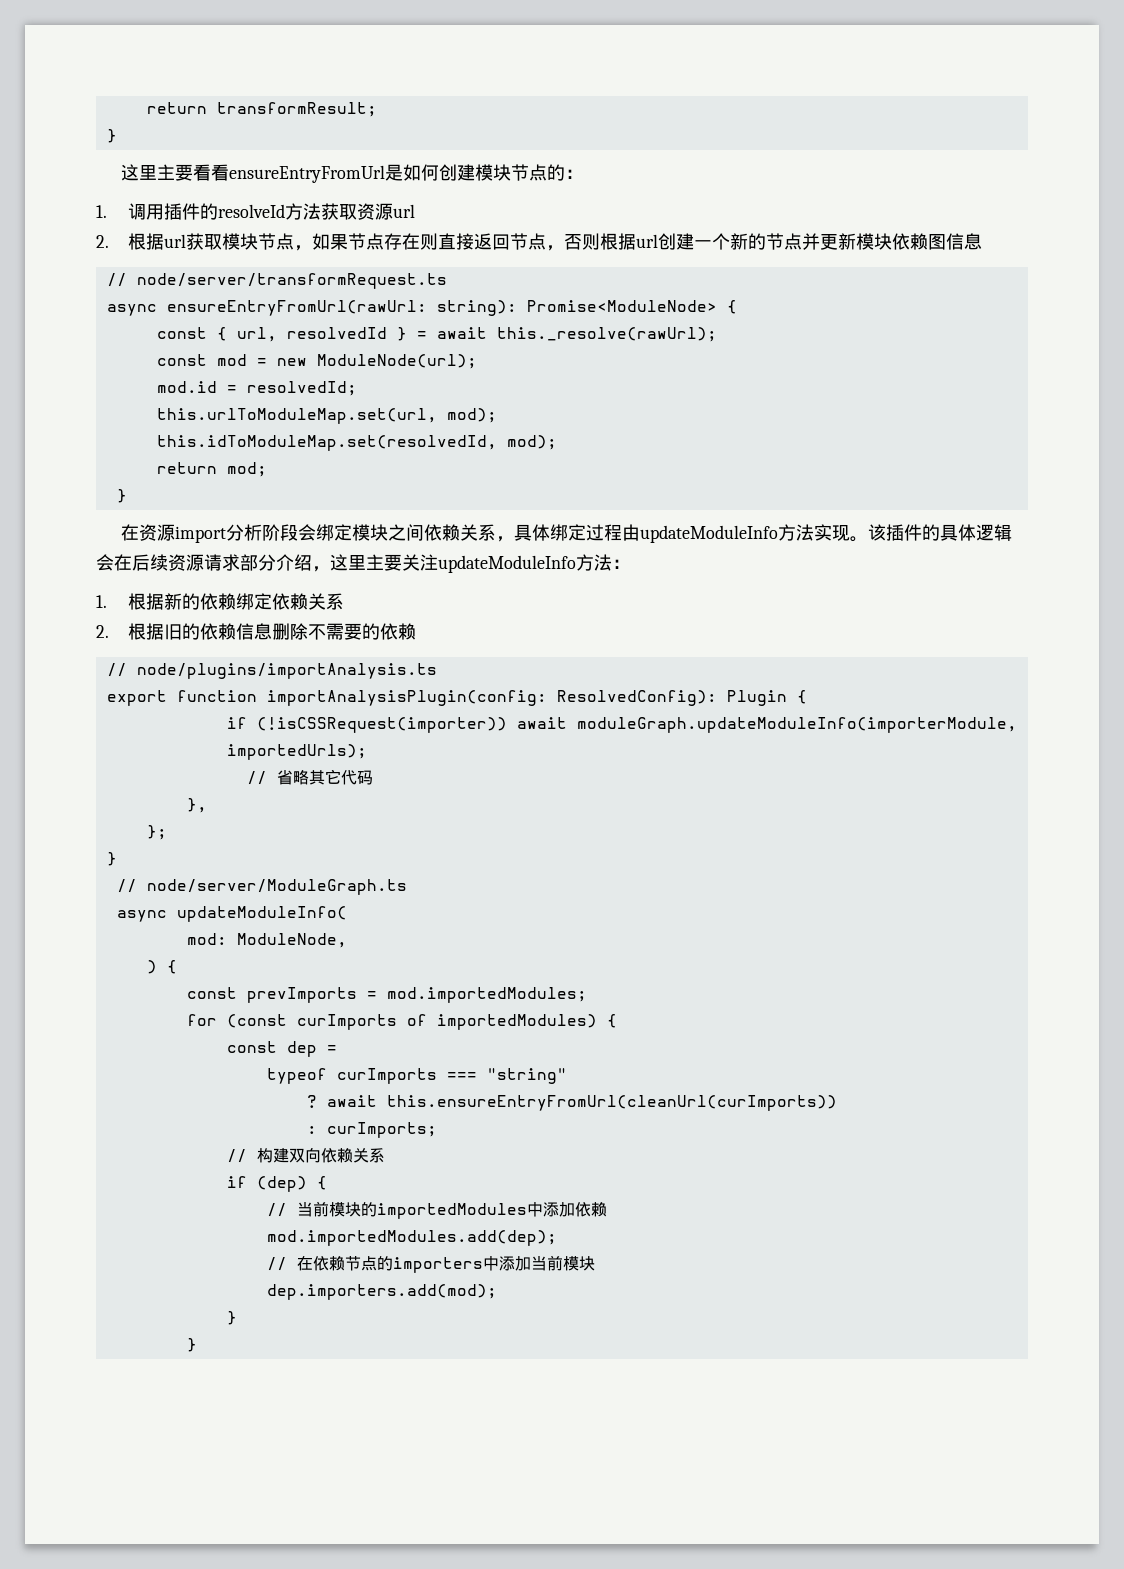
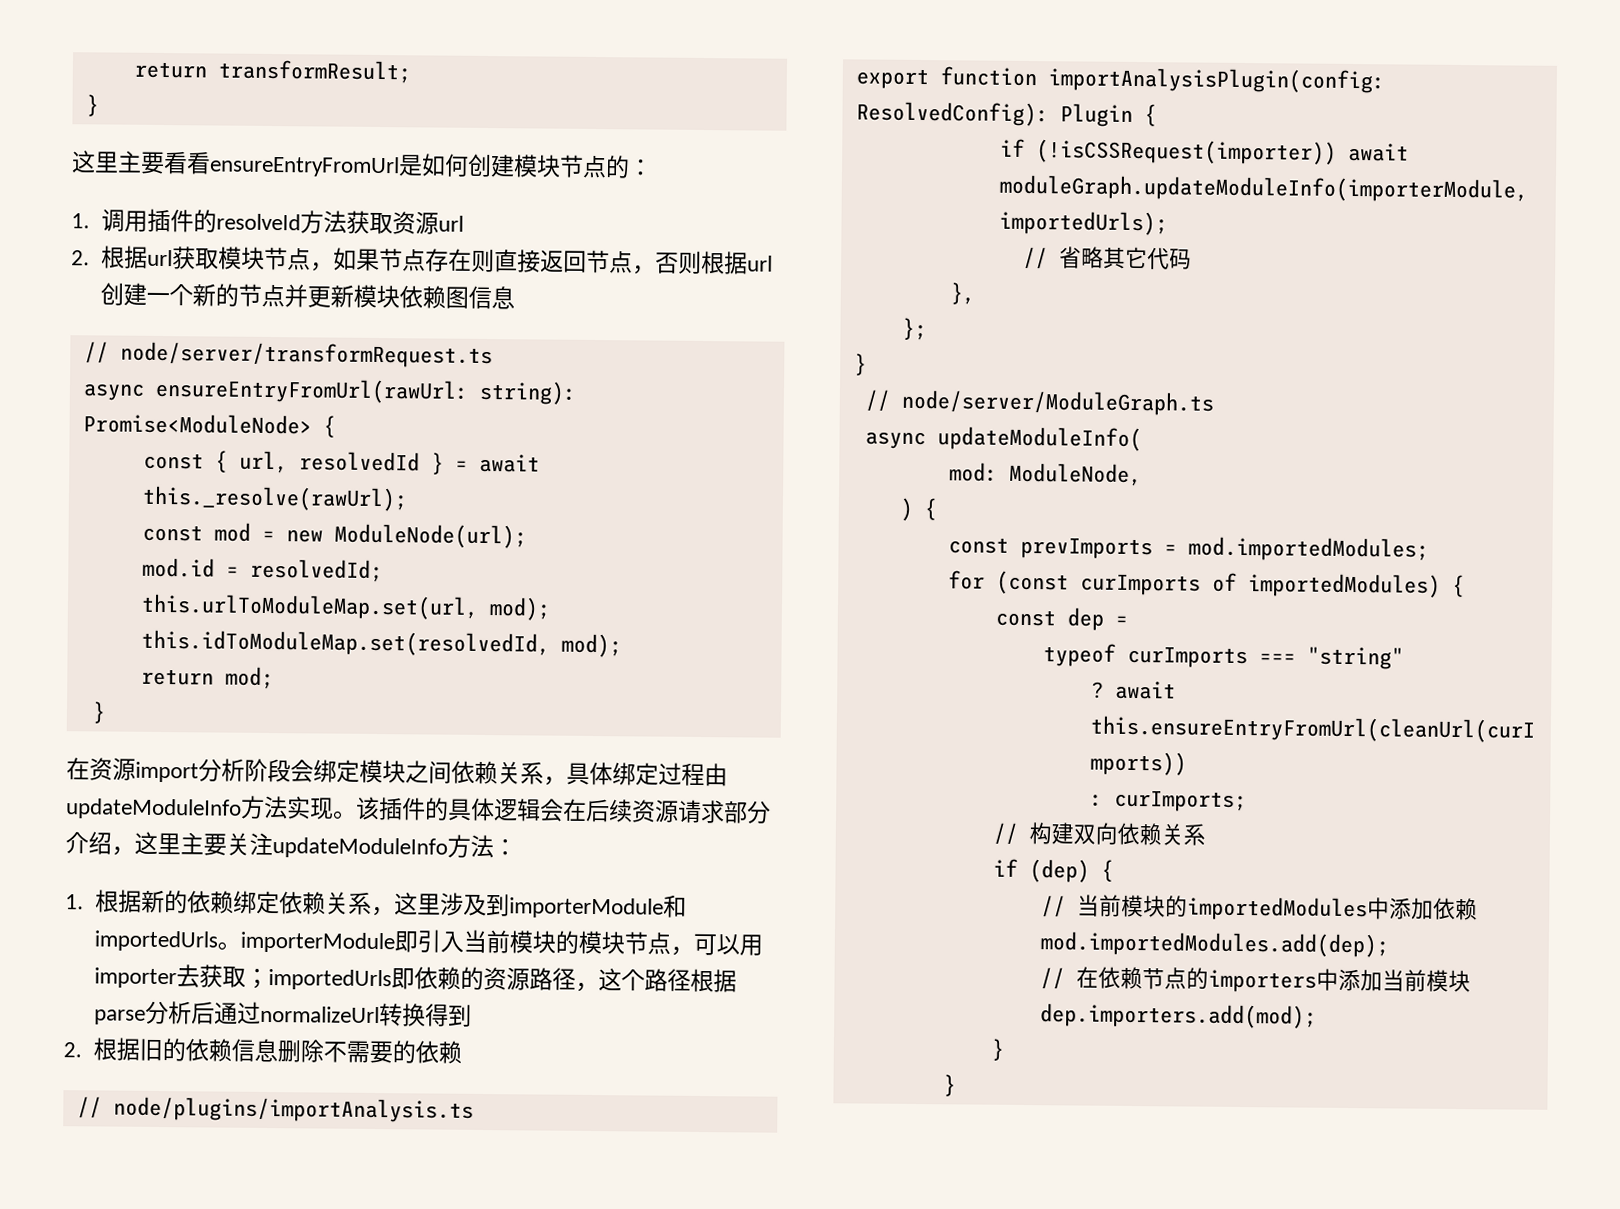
(345, 601) none -> [370,892,687,919] [93,929,763,956] [93,964,737,993] [93,1000,472,1027] ，这里涉及到importerModule和importedUrls。importerModule即引入当前模块的模块节点，可以用importer去获取；importedUrls即依赖的资源路径，这个路径根据parse分析后通过normalizeUrl转换得到

